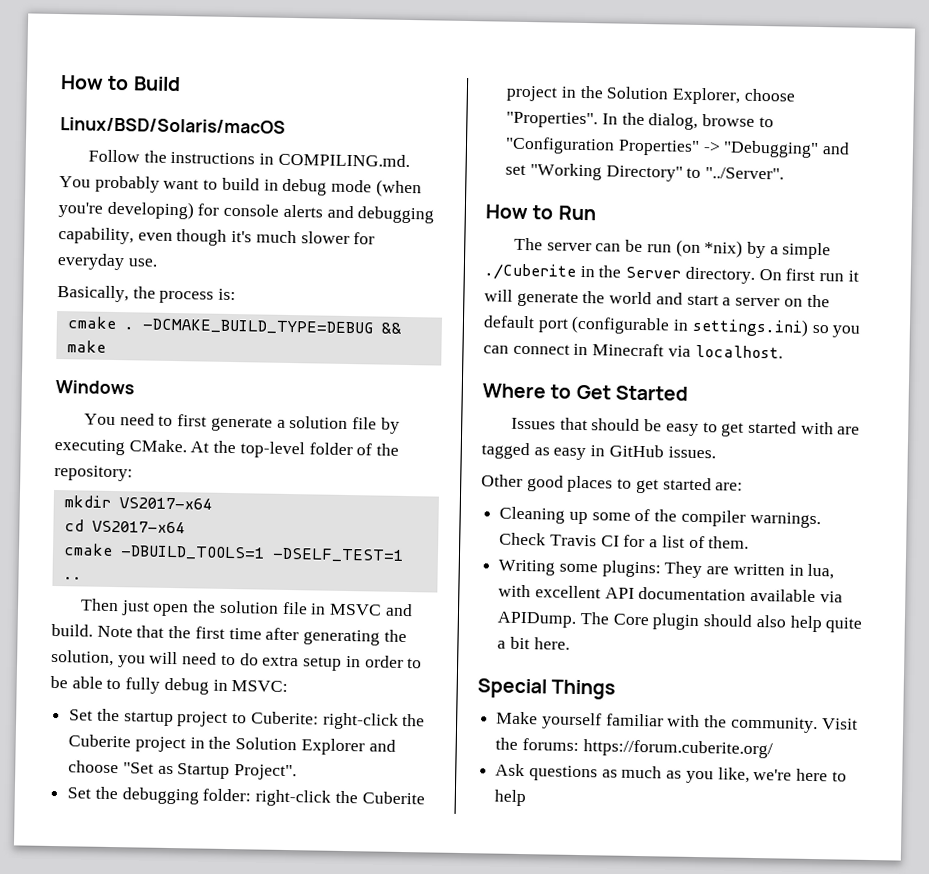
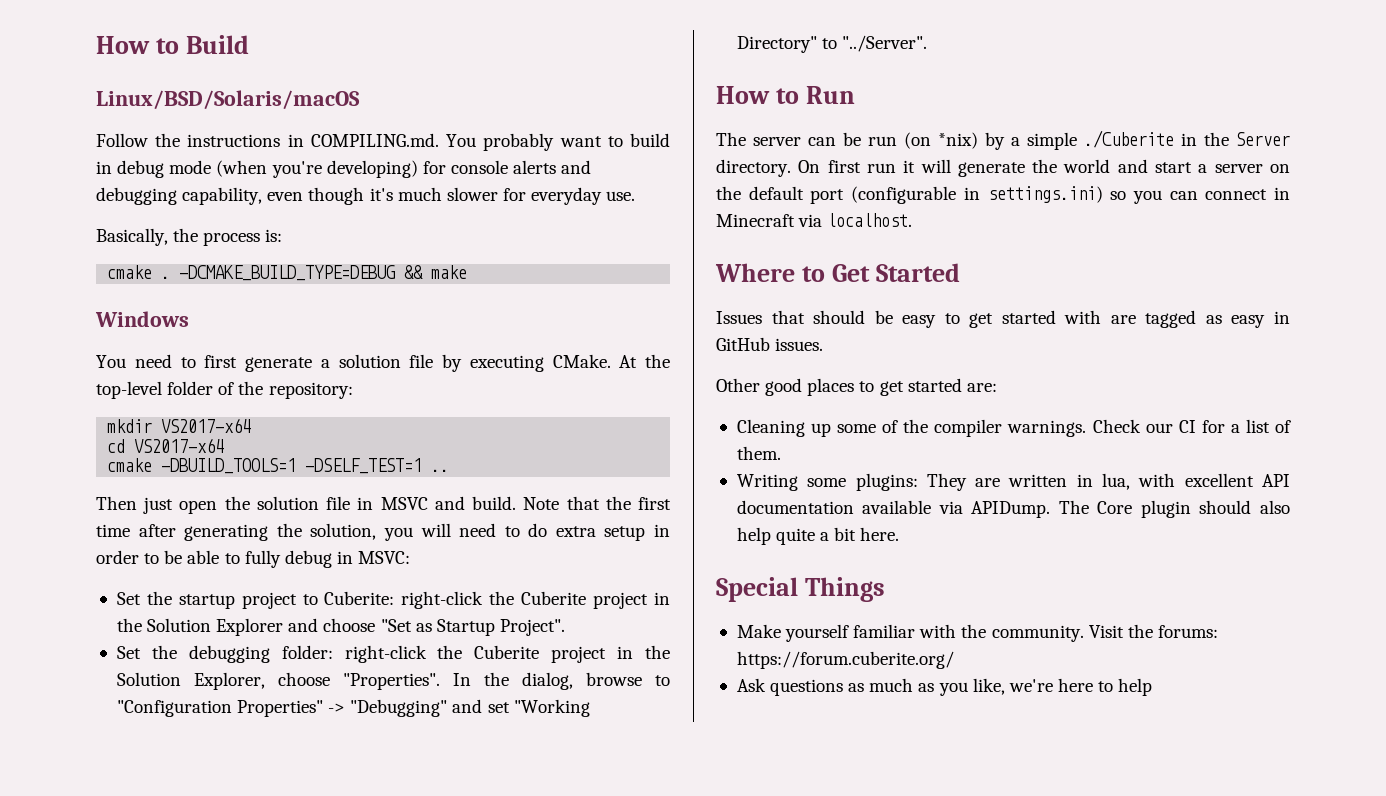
[549,534,597,547] Travis -> [1145,423,1173,433] our

